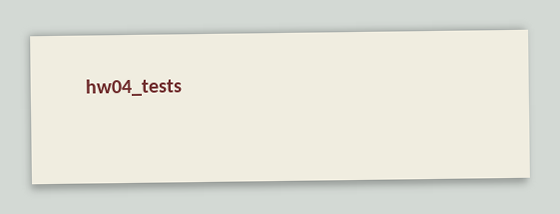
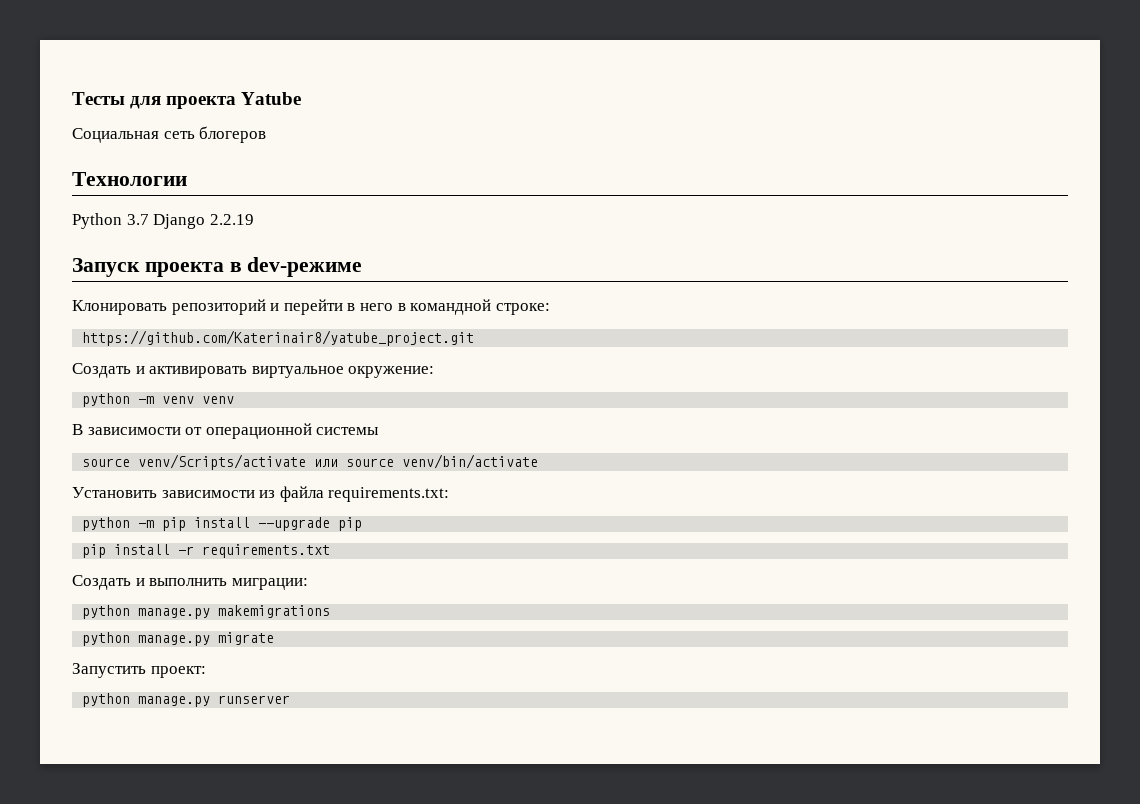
[85,78,182,97] hw04_tests -> [72,92,302,109] [72,126,267,143] [72,172,187,186] [72,213,254,229] [72,257,363,277] [72,299,550,315] [82,330,475,346] [72,363,435,378] [82,393,235,407] [72,423,380,439] [82,454,539,470] [72,486,450,502] [82,517,363,531] [82,544,331,558] [72,575,308,590] [82,605,331,619] [82,632,275,646] [72,663,206,678] [82,693,291,707] Тесты для проекта Yatube // Социальная сеть блогеров // Технологии // Python 3.7 Django 2.2.19 // Запуск проекта в dev-режиме // Клонировать репозиторий и перейти в него в командной строке: // https://github.com/Katerinair8/yatube_project.git // Cоздать и активировать виртуальное окружение: // python -m venv venv // В зависимости от операционной системы // source venv/Scripts/activate или source venv/bin/activate // Установить зависимости из файла requirements.txt: // python -m pip install --upgrade pip // pip install -r requirements.txt // Создать и выполнить миграции: // python manage.py makemigrations // python manage.py migrate // Запустить проект: // python manage.py runserver

